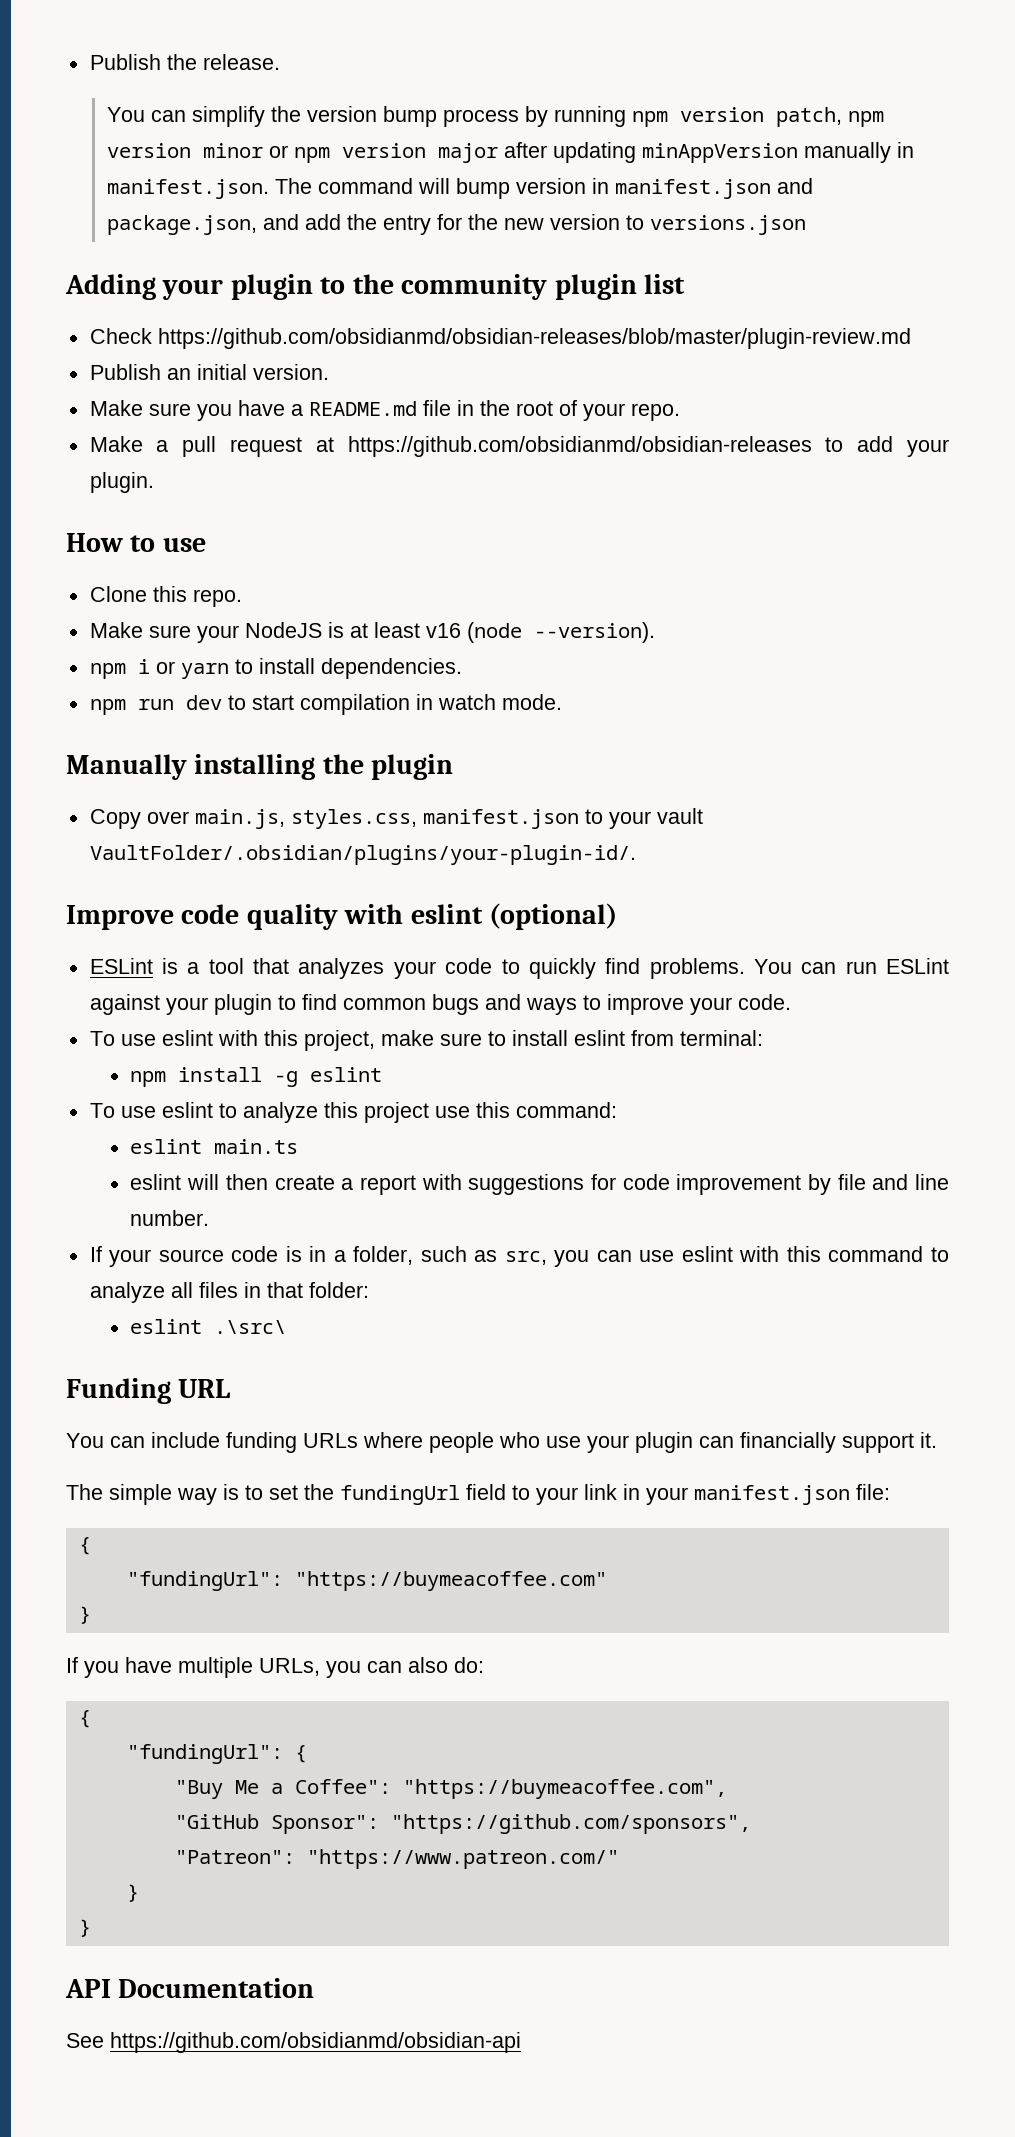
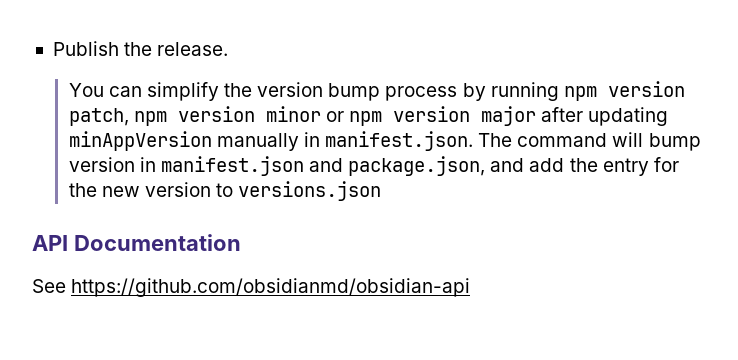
[65,274,685,300] [89,328,911,349] [89,364,329,380] [89,400,680,421] [89,436,950,457] [89,472,154,493] [66,533,206,552] [89,586,242,607] [89,622,655,643] [89,658,462,679] [89,694,562,715] [66,754,454,780] [89,808,703,829] [89,845,636,865] [66,903,618,930] [89,958,950,979] [89,994,791,1015] [89,1030,763,1051] [130,1067,383,1087] [89,1102,617,1123] [130,1139,299,1154] [130,1174,949,1195] [130,1210,210,1226] [89,1246,949,1267] [89,1282,369,1303] [130,1319,287,1334] [66,1378,231,1404] [66,1432,937,1453] [66,1484,890,1505] [78,1537,91,1555] [126,1571,607,1591] [78,1606,91,1624] [66,1657,484,1678] [78,1710,91,1728] [126,1744,307,1764] [174,1779,727,1799] [174,1814,751,1834] [174,1849,619,1869] [126,1884,139,1902] [78,1919,91,1937] // Adding your plugin to the community plugin list // Check https://github.com/obsidianmd/obsidian-releases/blob/master/plugin-review.md // Publish an initial version. // Make sure you have a README.md file in the root of your repo. // Make a pull request at https://github.com/obsidianmd/obsidian-releases to add your plugin. // How to use // Clone this repo. // Make sure your NodeJS is at least v16 (node --version). // npm i or yarn to install dependencies. // npm run dev to start compilation in watch mode. // Manually installing the plugin // Copy over main.js, styles.css, manifest.json to your vault VaultFolder/.obsidian/plugins/your-plugin-id/. // Improve code quality with eslint (optional) // ESLint is a tool that analyzes your code to quickly find problems. You can run ESLint against your plugin to find common bugs and ways to improve your code. // To use eslint with this project, make sure to install eslint from terminal: // npm install -g eslint // To use eslint to analyze this project use this command: // eslint main.ts // eslint will then create a report with suggestions for code improvement by file and line number. // If your source code is in a folder, such as src, you can use eslint with this command to analyze all files in that folder: // eslint .\src\ // Funding URL // You can include funding URLs where people who use your plugin can financially support it. // The simple way is to set the fundingUrl field to your link in your manifest.json file: // { // "fundingUrl": "https://buymeacoffee.com" // } // If you have multiple URLs, you can also do: // { // "fundingUrl": { // "Buy Me a Coffee": "https://buymeacoffee.com", // "GitHub Sponsor": "https://github.com/sponsors", // "Patreon": "https://www.patreon.com/" // } // } -> (382, 191) none

